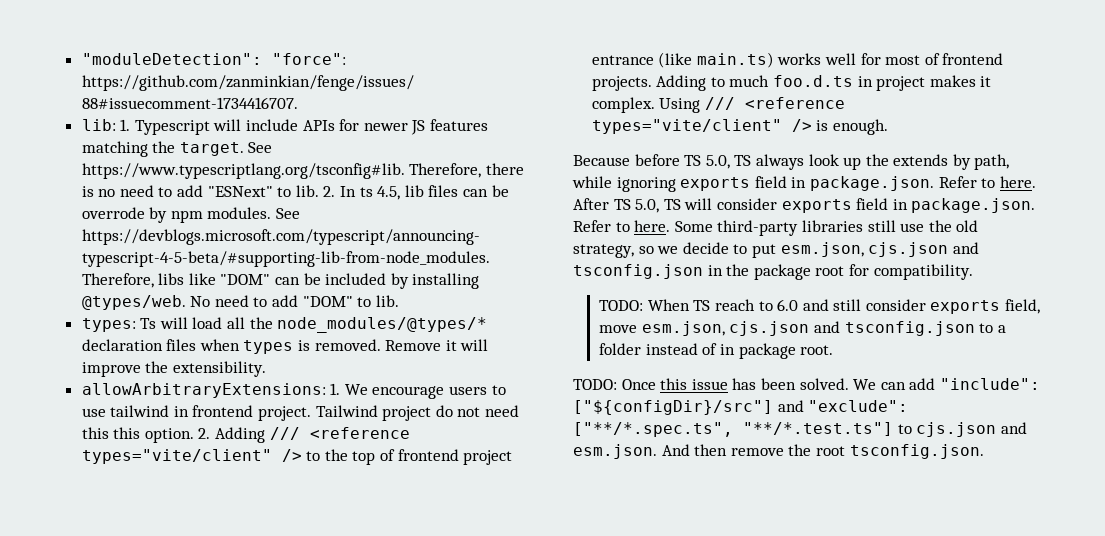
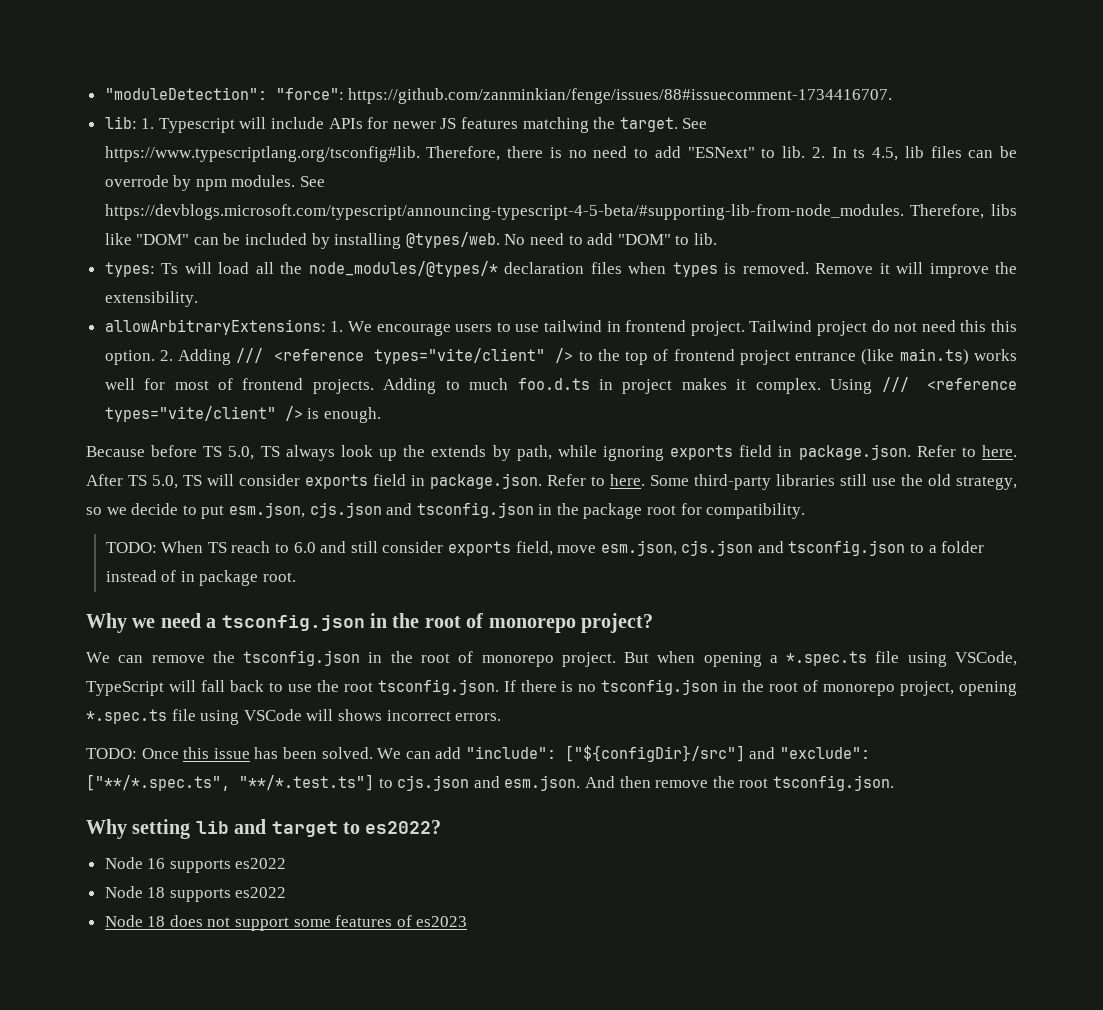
(834, 350) none -> [86,613,653,633] [86,650,1018,667] [86,679,1018,696] [86,709,502,725] // Why we need a tsconfig.json in the root of monorepo project? // We can remove the tsconfig.json in the root of monorepo project. But when opening a *.spec.ts file using VSCode, TypeScript will fall back to use the root tsconfig.json. If there is no tsconfig.json in the root of monorepo project, opening *.spec.ts file using VSCode will shows incorrect errors.
(984, 451) none -> [86,819,442,839] [104,857,287,873] [104,886,287,902] [104,915,468,931] // Why setting lib and target to es2022? // Node 16 supports es2022 // Node 18 supports es2022 // Node 18 does not support some features of es2023

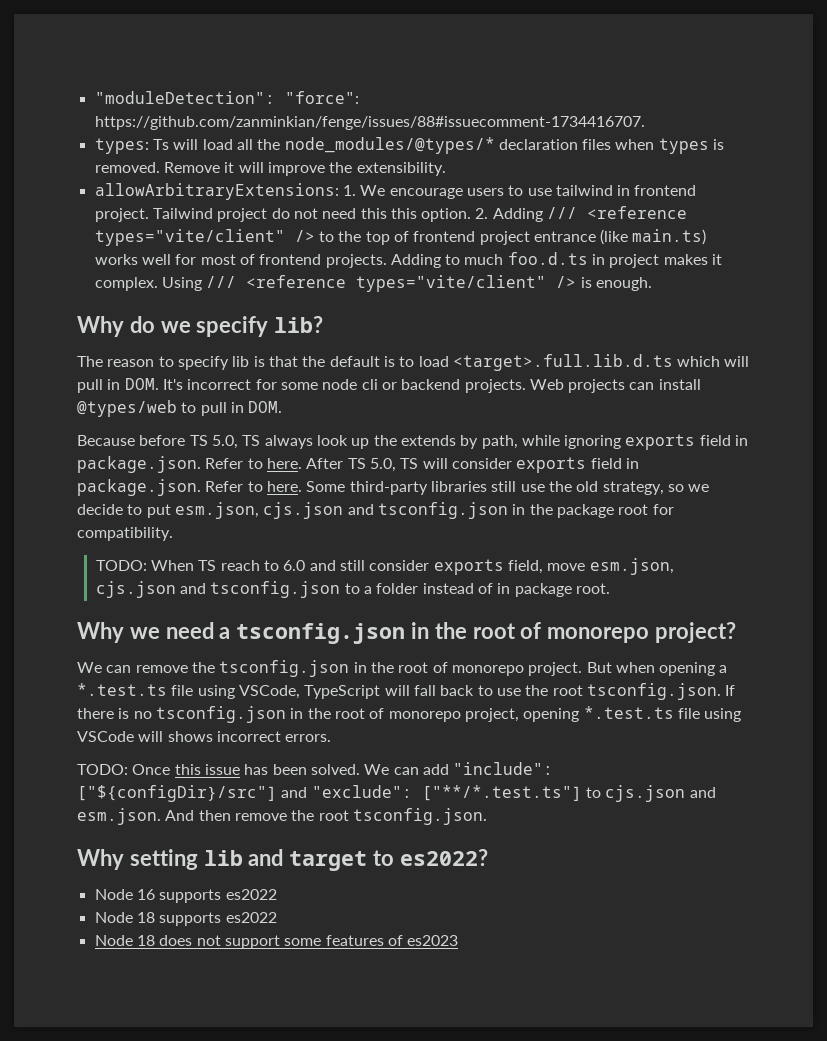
[104,116,708,133] [104,146,1018,162] [104,175,326,191] [104,204,1017,220] [104,232,717,249] // lib: 1. Typescript will include APIs for newer JS features matching the target. See https://www.typescriptlang.org/tsconfig#lib. Therefore, there is no need to add "ESNext" to lib. 2. In ts 4.5, lib files can be overrode by npm modules. See https://devblogs.microsoft.com/typescript/announcing-typescript-4-5-beta/#supporting-lib-from-node_modules. Therefore, libs like "DOM" can be included by installing @types/web. No need to add "DOM" to lib. -> (645, 123) none
(381, 415) none -> [77,316,324,337] [77,354,750,371] [77,378,701,393] [77,400,283,417] // Why do we specify lib? // The reason to specify lib is that the default is to load <target>.full.lib.d.ts which will pull in DOM. It's incorrect for some node cli or backend projects. Web projects can install @types/web to pull in DOM.
[786,651,868,666] *.spec.ts -> [77,683,167,696] *.test.ts
[86,709,167,724] *.spec.ts -> [583,706,674,719] *.test.ts
[86,774,374,791] ["**/*.spec.ts", "**/*.test.ts"] -> [421,785,582,801] ["**/*.test.ts"]

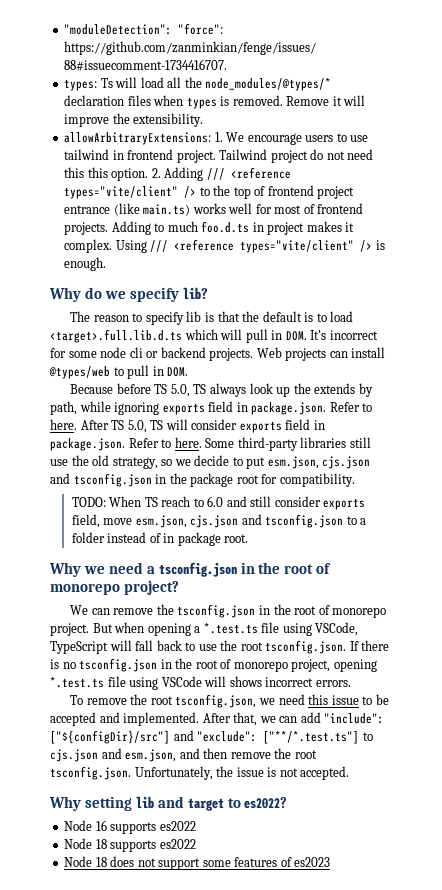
[77,764,390,775] TODO: Once this issue has been solved. We -> [70,694,389,708] [50,712,276,726] To remove the root tsconfig.json, we need this issue to be accepted and implemented. After that, we
[77,808,195,825] esm.json. And -> [125,748,200,762] esm.json, and
(487, 816) none -> [134,766,350,780] Unfortunately, the issue is not accepted.

